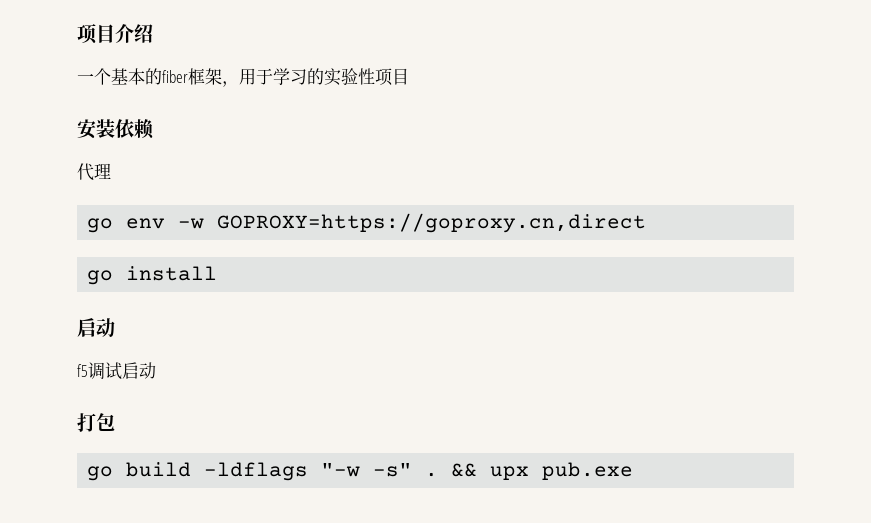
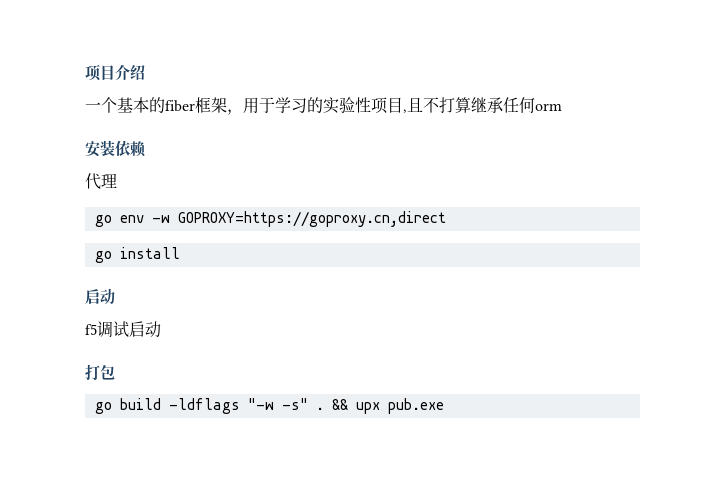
(409, 76) none -> [403,97,562,113] ,且不打算继承任何orm

